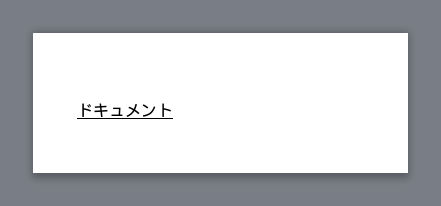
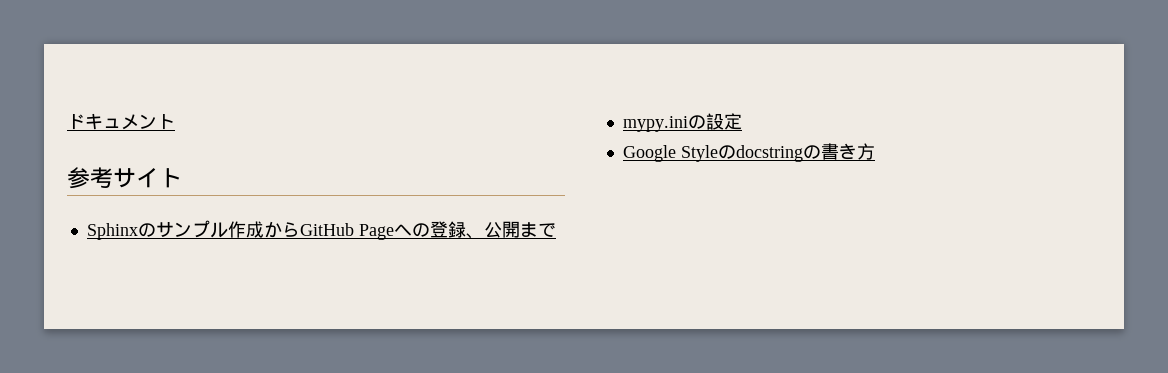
(173, 110) none -> [67,167,182,189] [86,220,556,240] [622,113,742,132] [622,143,875,162] // 参考サイト // Sphinxのサンプル作成からGitHub Pageへの登録、公開まで // mypy.iniの設定 // Google Styleのdocstringの書き方

